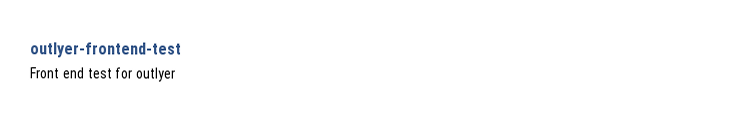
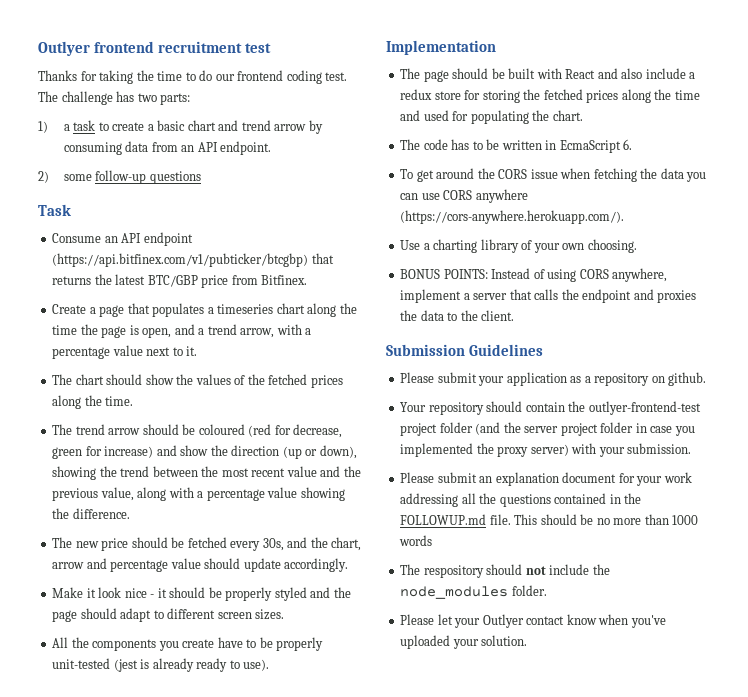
[30,42,182,58] [29,67,176,82] outlyer-frontend-test // Front end test for outlyer -> [38,41,272,56] [38,70,348,84] [38,91,191,105] [38,120,323,134] [63,141,272,155] [38,170,201,184] [38,204,71,216] [52,232,193,246] [52,253,334,267] [52,274,308,288] [52,303,357,317] [52,324,312,338] [52,345,198,359] [52,374,343,388] [52,395,134,409] [52,424,343,438] [52,445,357,459] [52,466,361,480] [52,487,345,501] [52,508,130,519] [52,537,362,551] [52,558,349,572] [52,587,351,601] [52,608,285,622] [52,637,324,651] [52,658,270,672] [386,40,496,55] [400,68,696,82] [400,89,700,103] [400,110,583,124] [400,139,633,153] [400,168,707,182] [400,189,528,203] [400,210,625,224] [400,239,637,253] [400,268,668,282] [400,289,697,303] [400,310,515,321] [386,344,543,356] [400,372,707,386] [400,401,701,415] [400,422,695,436] [400,443,692,457] [400,472,692,486] [400,493,642,507] [400,514,699,525] [399,535,433,546] [400,564,610,578] [400,585,547,599] [400,614,666,628] [400,635,528,649] Outlyer frontend recruitment test // Thanks for taking the time to do our frontend coding test. The challenge has two parts: // 1) a task to create a basic chart and trend arrow by consuming data from an API endpoint. // 2) some follow-up questions // Task // Consume an API endpoint (https://api.bitfinex.com/v1/pubticker/btcgbp) that returns the latest BTC/GBP price from Bitfinex. // Create a page that populates a timeseries chart along the time the page is open, and a trend arrow, with a percentage value next to it. // The chart should show the values of the fetched prices along the time. // The trend arrow should be coloured (red for decrease, green for increase) and show the direction (up or down), showing the trend between the most recent value and the previous value, along with a percentage value showing the difference. // The new price should be fetched every 30s, and the chart, arrow and percentage value should update accordingly. // Make it look nice - it should be properly styled and the page should adapt to different screen sizes. // All the components you create have to be properly unit-tested (jest is already ready to use). // Implementation // The page should be built with React and also include a redux store for storing the fetched prices along the time and used for populating the chart. // The code has to be written in EcmaScript 6. // To get around the CORS issue when fetching the data you can use CORS anywhere (https://cors-anywhere.herokuapp.com/). // Use a charting library of your own choosing. // BONUS POINTS: Instead of using CORS anywhere, implement a server that calls the endpoint and proxies the data to the client. // Submission Guidelines // Please submit your application as a repository on github. // Your repository should contain the outlyer-frontend-test project folder (and the server project folder in case you implemented the proxy server) with your submission. // Please submit an explanation document for your work addressing all the questions contained in the FOLLOWUP.md file. This should be no more than 1000 words // The respository should not include the node_modules folder. // Please let your Outlyer contact know when you've uploaded your solution.

